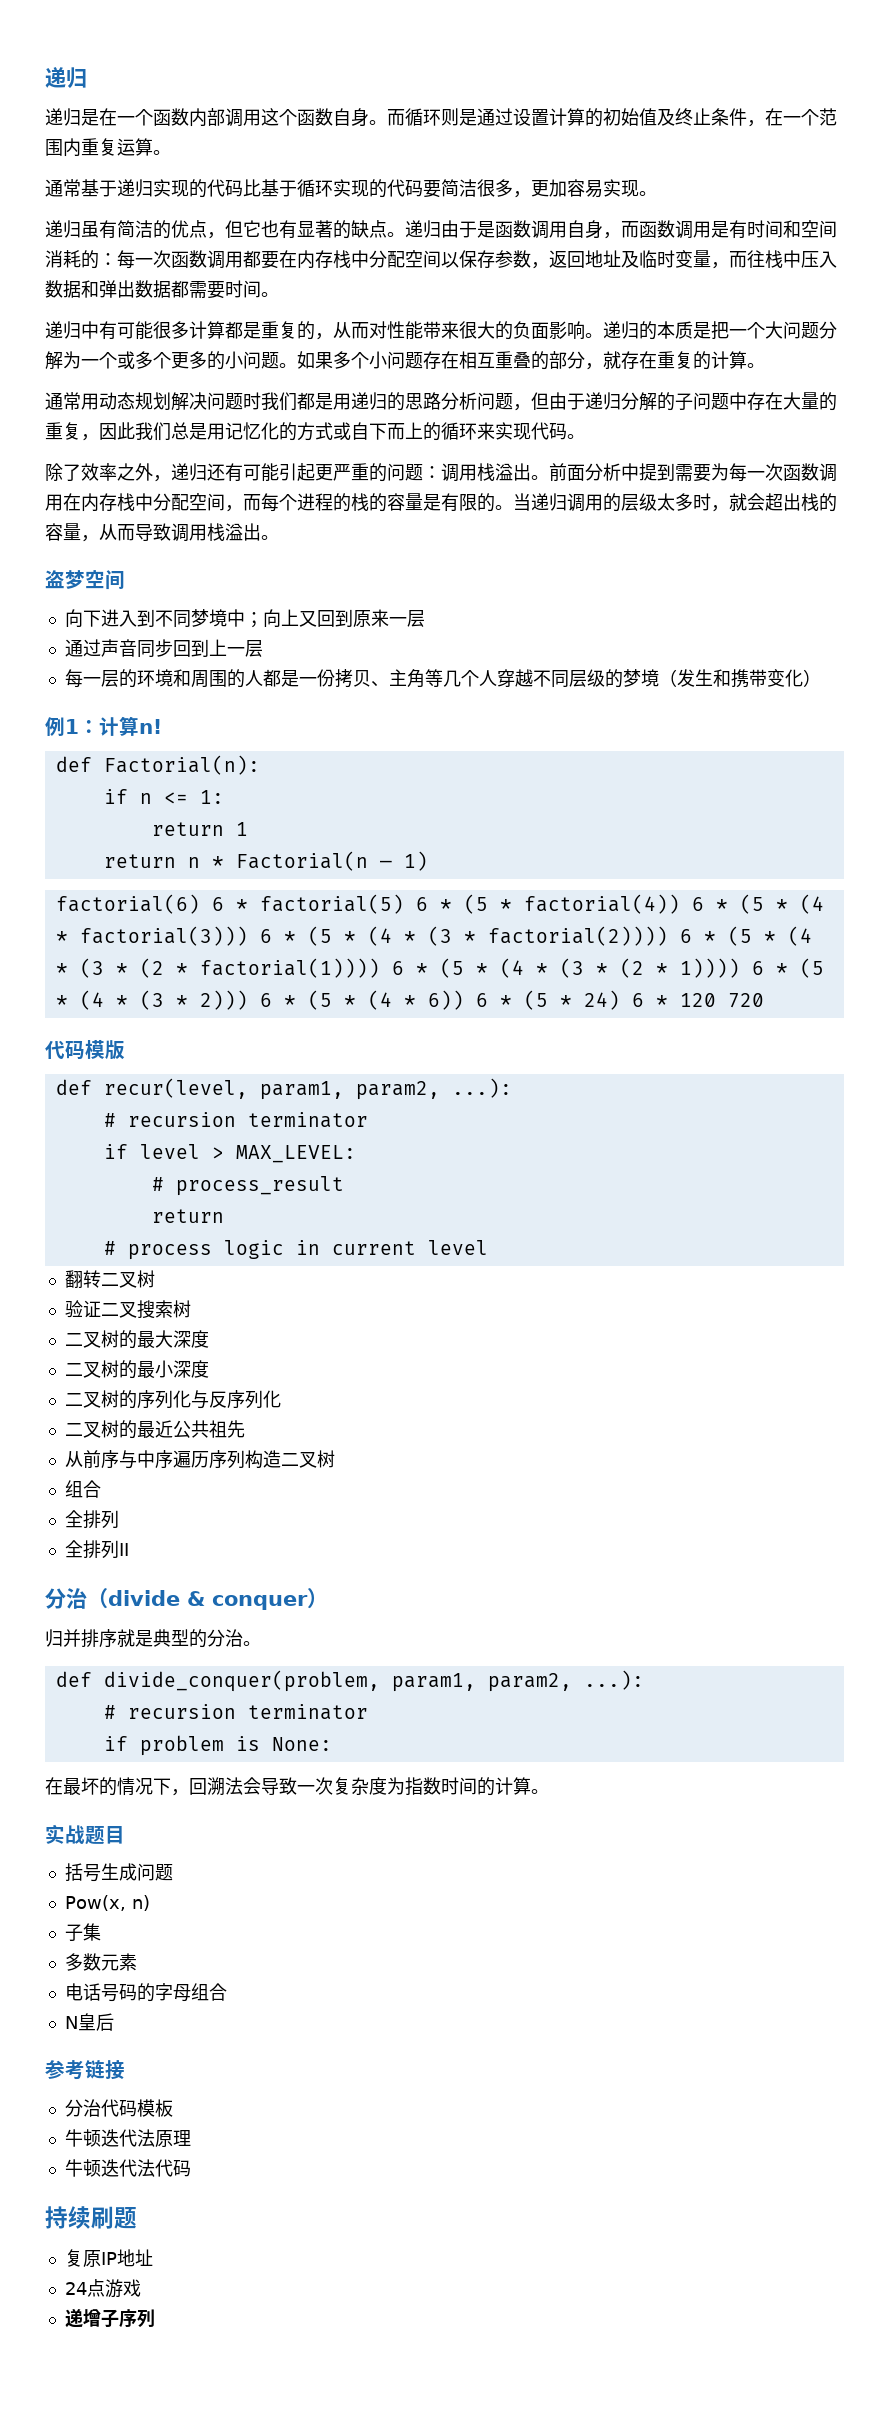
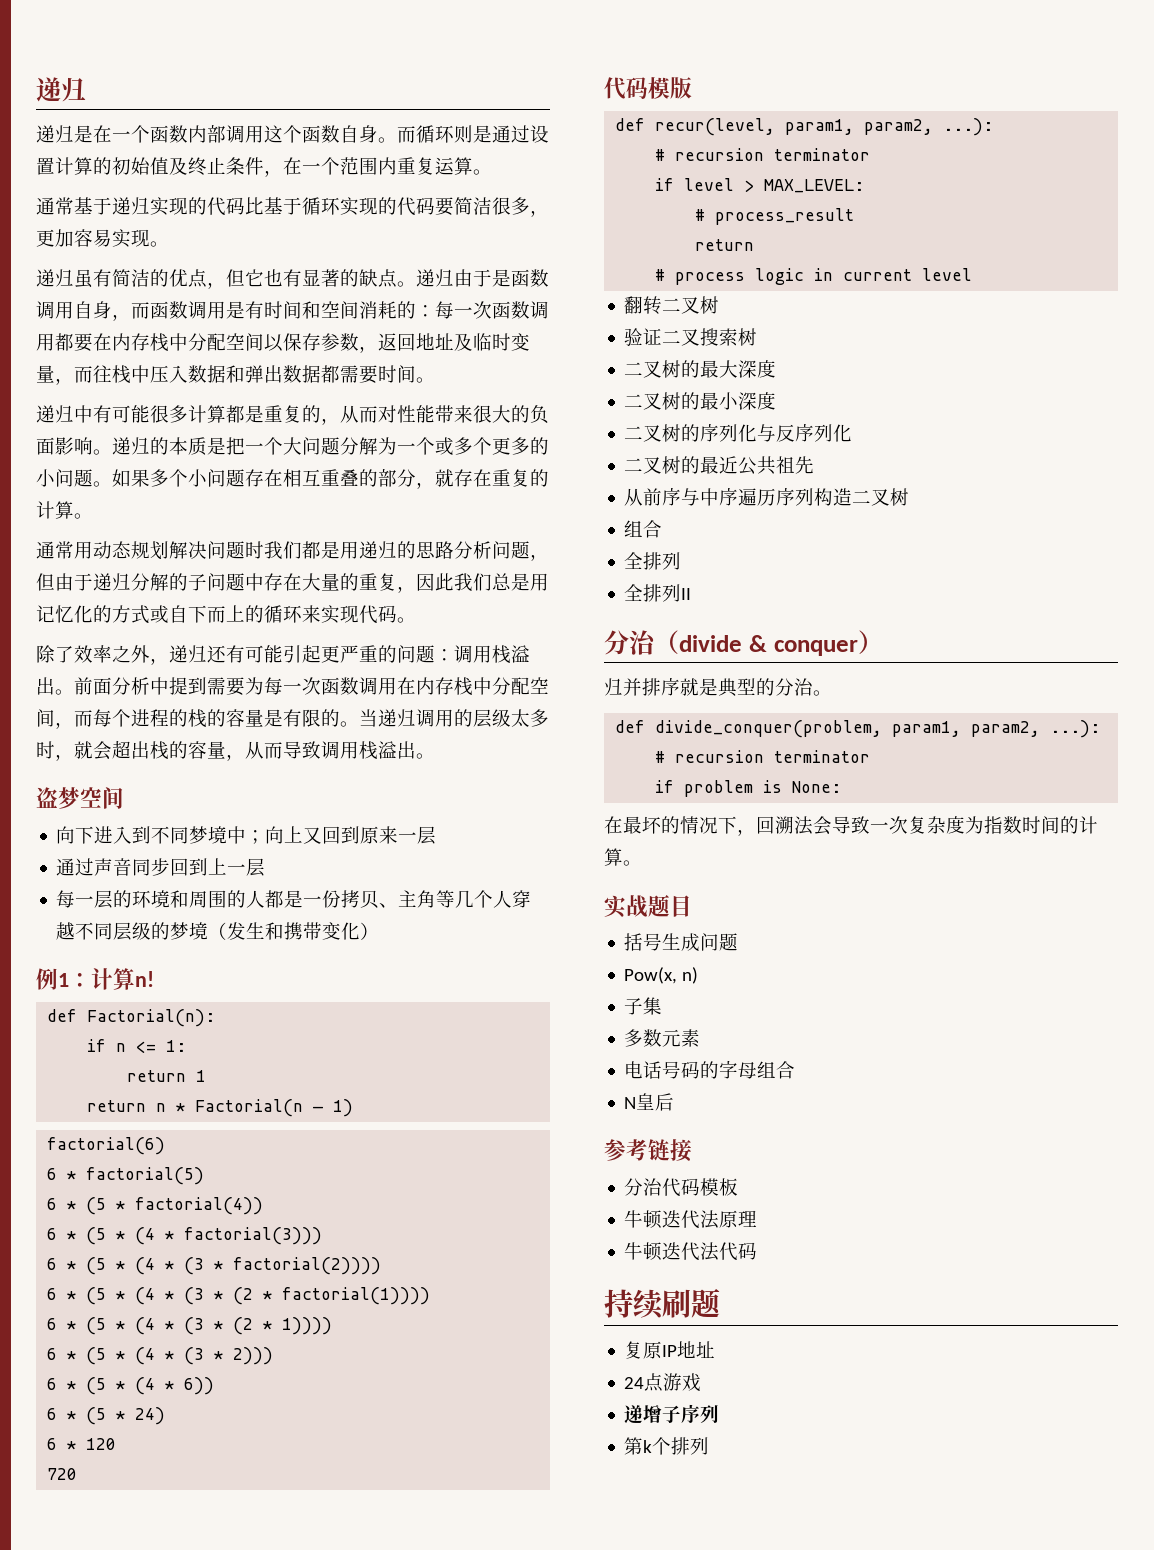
(200, 904) none -> (166, 1146) //
(404, 904) none -> (205, 1176) //
(680, 904) none -> (264, 1206) //
(248, 936) none -> (323, 1236) //
(668, 936) none -> (382, 1266) //
(380, 968) none -> (431, 1296) //
(740, 968) none -> (333, 1326) //
(248, 1000) none -> (274, 1356) //
(464, 1000) none -> (215, 1386) //
(620, 1000) none -> (166, 1416) //
(716, 1000) none -> (117, 1444) //
(155, 2318) none -> [624,1437,710,1455] // 第k个排列

